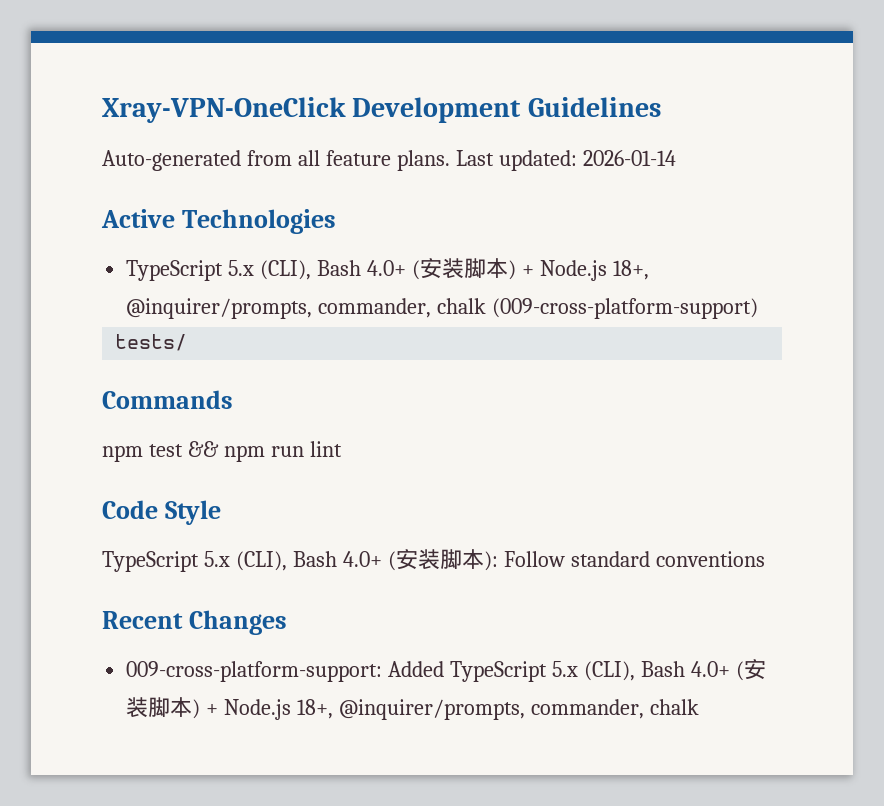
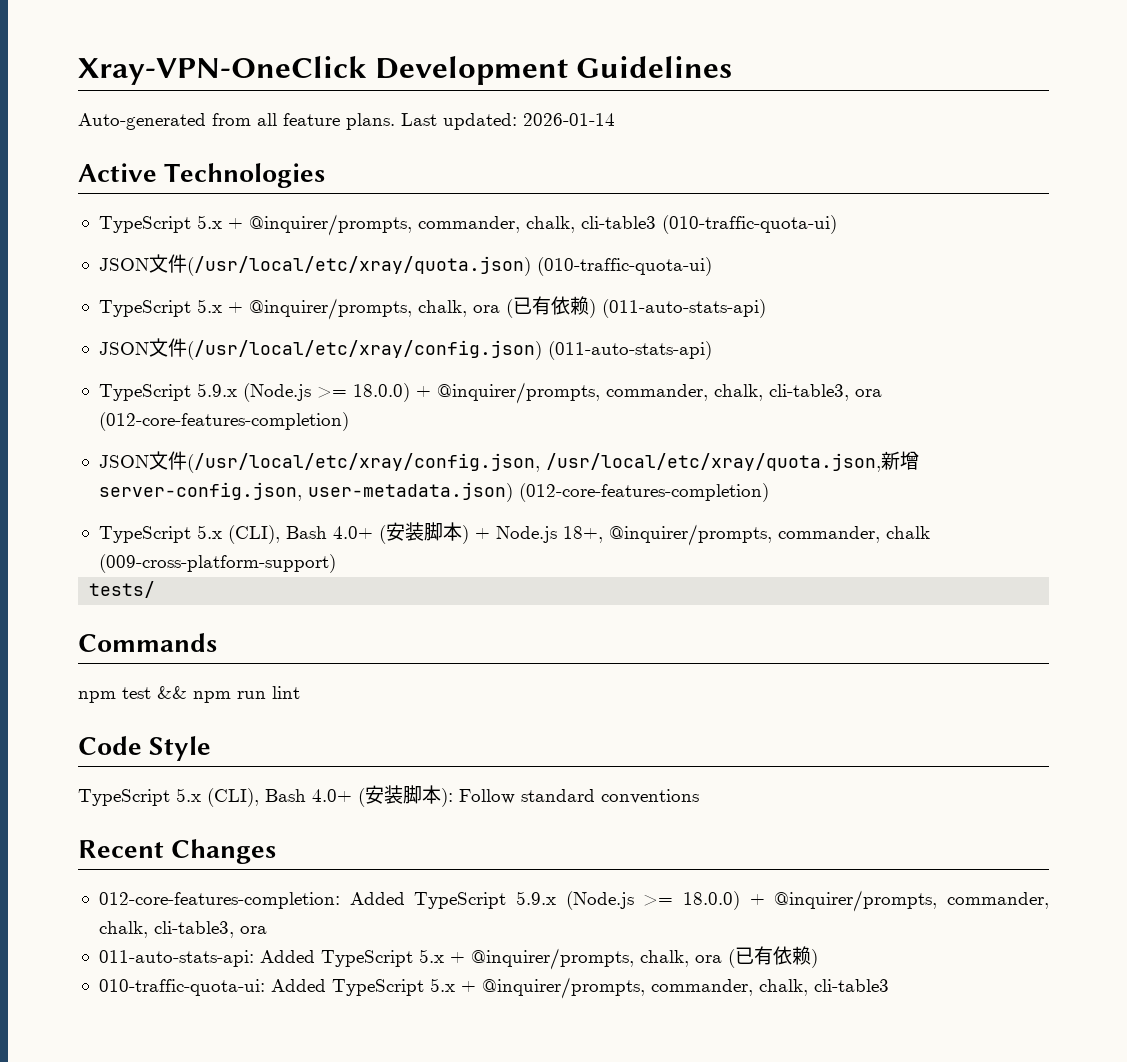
(336, 221) none -> [98,214,837,236] [98,254,712,276] [98,296,766,320] [98,338,712,360] [98,382,882,404] [98,412,349,431] [98,451,919,473] [98,482,769,502] // TypeScript 5.x + @inquirer/prompts, commander, chalk, cli-table3 (010-traffic-quota-ui) // JSON文件(/usr/local/etc/xray/quota.json) (010-traffic-quota-ui) // TypeScript 5.x + @inquirer/prompts, chalk, ora (已有依赖) (011-auto-stats-api) // JSON文件(/usr/local/etc/xray/config.json) (011-auto-stats-api) // TypeScript 5.9.x (Node.js >= 18.0.0) + @inquirer/prompts, commander, chalk, cli-table3, ora (012-core-features-completion) // JSON文件(/usr/local/etc/xray/config.json, /usr/local/etc/xray/quota.json,新增server-config.json, user-metadata.json) (012-core-features-completion)
[126,659,766,682] [126,697,699,720] 009-cross-platform-support: Added TypeScript 5.x (CLI), Bash 4.0+ (安装脚本) + Node.js 18+, @inquirer/prompts, commander, chalk -> [98,890,1050,912] [98,921,267,938] [98,946,818,970] [98,977,889,999] 012-core-features-completion: Added TypeScript 5.9.x (Node.js >= 18.0.0) + @inquirer/prompts, commander, chalk, cli-table3, ora // 011-auto-stats-api: Added TypeScript 5.x + @inquirer/prompts, chalk, ora (已有依赖) // 010-traffic-quota-ui: Added TypeScript 5.x + @inquirer/prompts, commander, chalk, cli-table3

